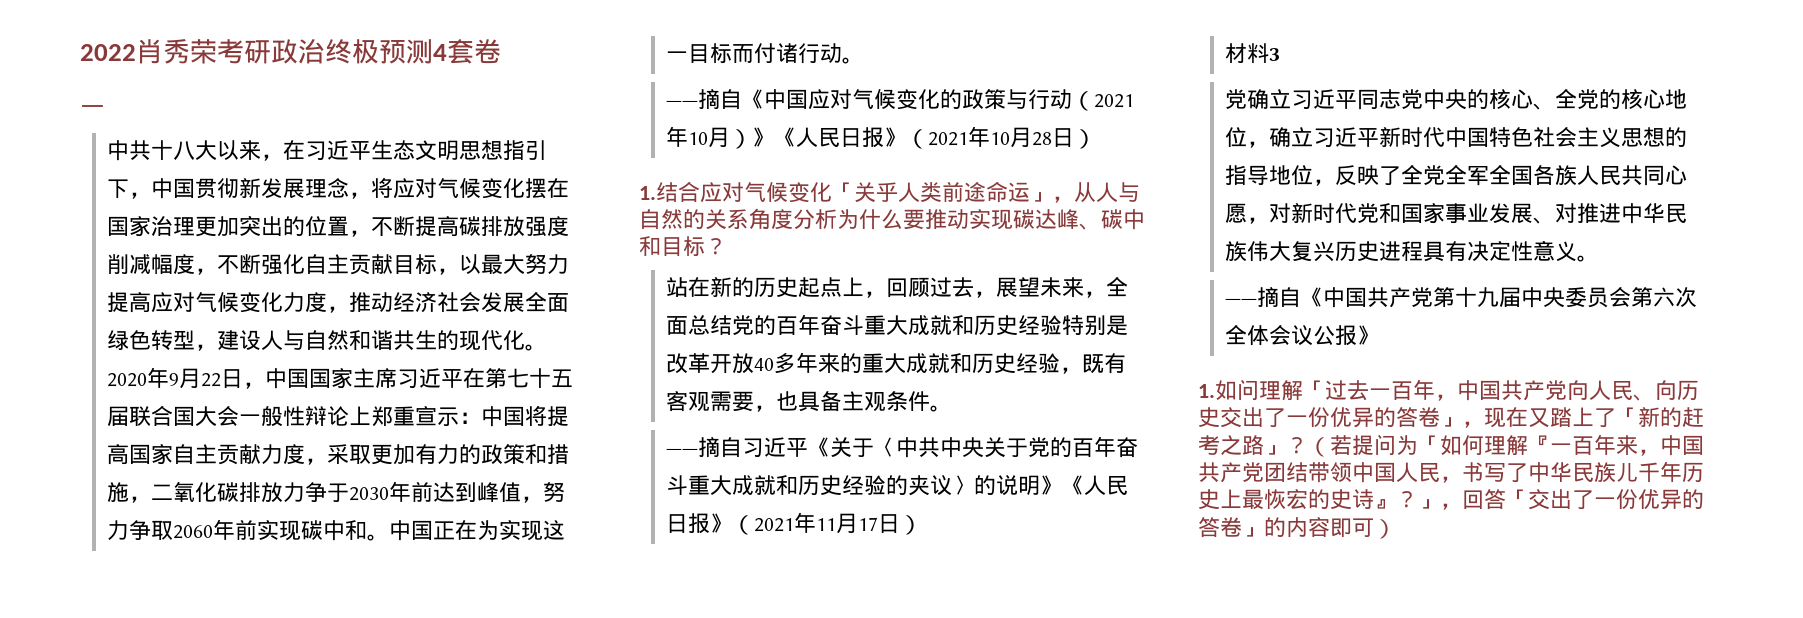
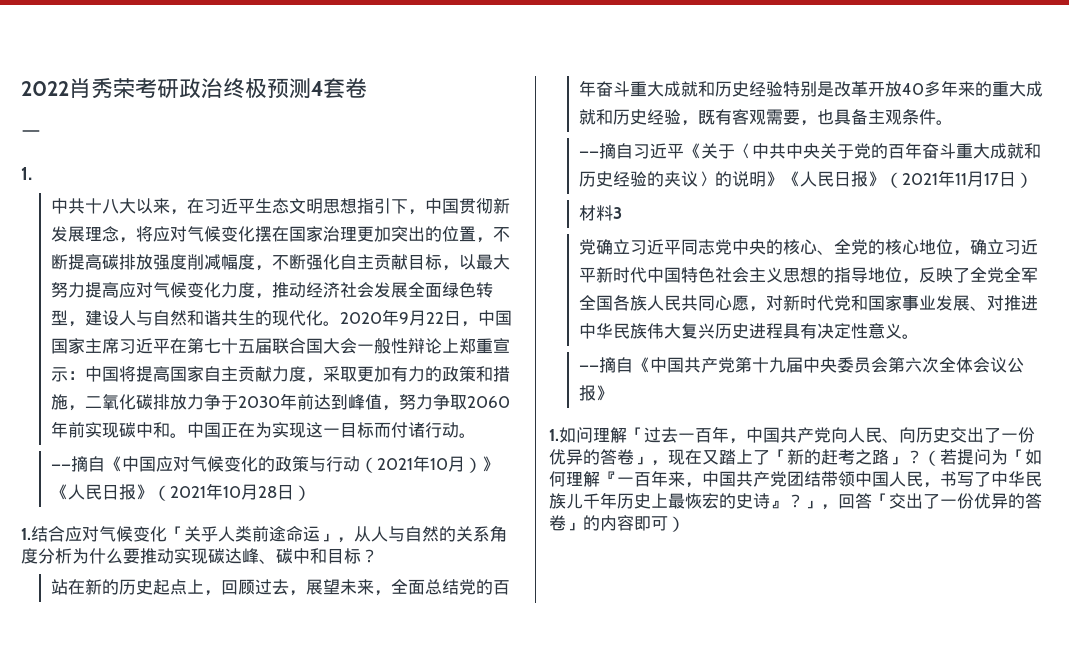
(105, 110) none -> [21,167,32,180] // 1.

